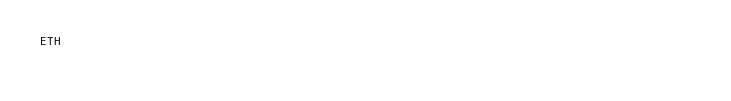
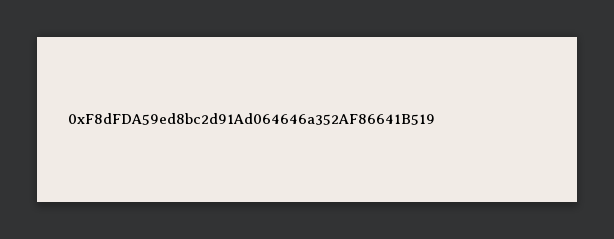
[40,37,61,45] ETH -> [68,113,435,125] 0xF8dFDA59ed8bc2d91Ad064646a352AF86641B519

